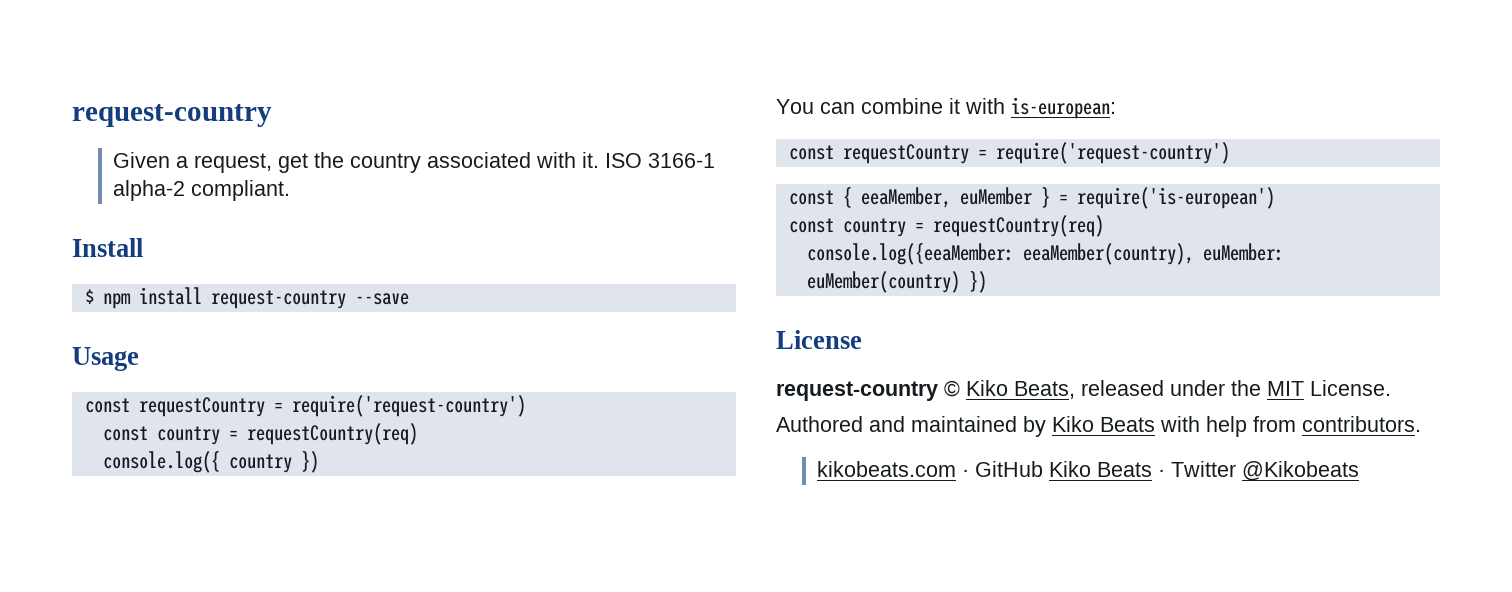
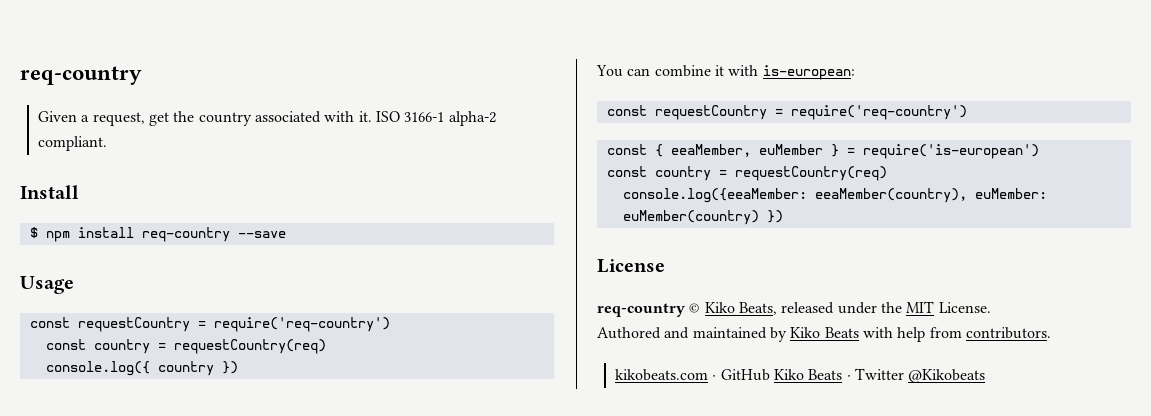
[72,104,272,127] request-country -> [20,66,142,85] req-country
[210,290,346,309] request-country -> [141,227,230,242] req-country
[291,395,526,417] require('request-country') -> [213,317,390,332] require('req-country')
[995,142,1230,164] require('request-country') -> [790,105,967,120] require('req-country')
[776,381,938,401] request-country -> [597,303,685,317] req-country

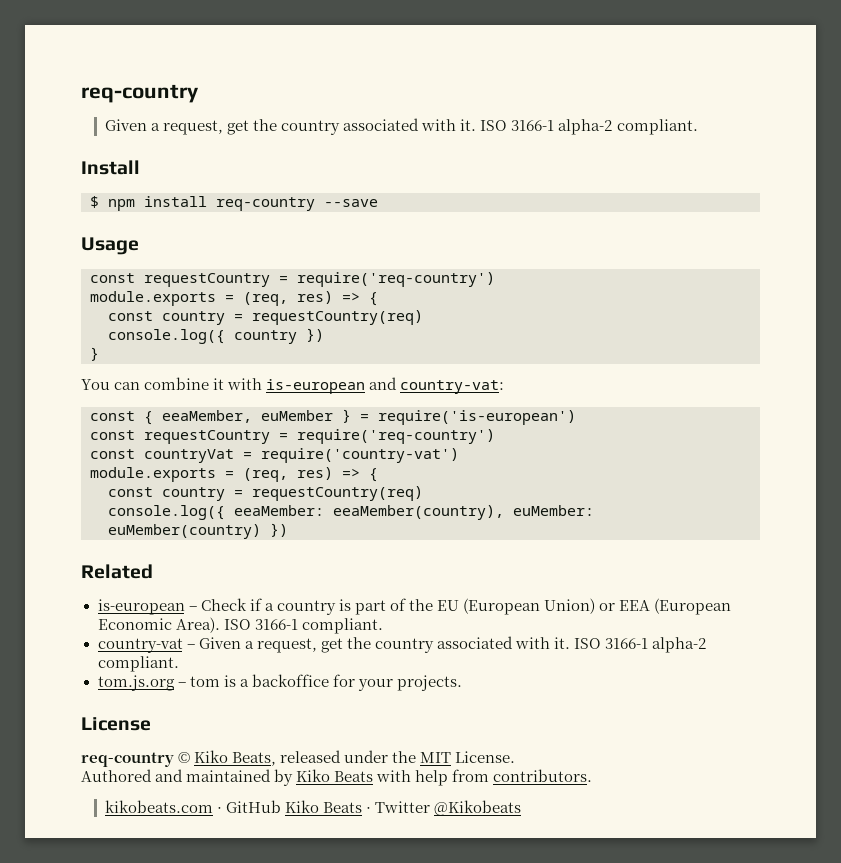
(390, 324) none -> [90,291,378,306] // module.exports = (req, res) => {
(238, 367) none -> [90,347,99,361] // }
[762,65,855,80] [606,105,967,120] is-european: // const requestCountry = require('req-country') -> [266,377,505,394] is-european and country-vat:
[606,166,887,181] [622,188,807,203] // const country = requestCountry(req) // console.log({eeaMember: -> [90,429,495,444] [90,448,459,463] [90,467,378,482] [108,486,423,501] [108,505,324,520] // const requestCountry = require('req-country') // const countryVat = require('country-vat') // module.exports = (req, res) => { // const country = requestCountry(req) // console.log({ eeaMember:
(783, 216) none -> [81,564,153,579] [97,598,732,615] [97,617,383,634] [97,636,707,653] [97,656,179,672] [97,674,462,691] // Related // is-european – Check if a country is part of the EU (European Union) or EEA (European Economic Area). ISO 3166-1 compliant. // country-vat – Given a request, get the country associated with it. ISO 3166-1 alpha-2 compliant. // tom.js.org – tom is a backoffice for your projects.

